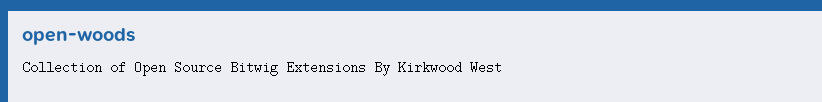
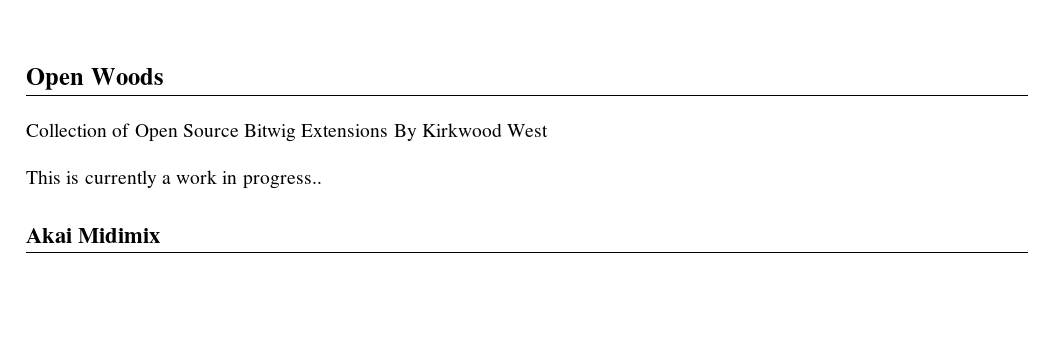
[22,28,135,45] open-woods -> [26,68,164,90] Open Woods
(502, 67) none -> [26,170,322,189] [26,228,161,243] // This is currently a work in progress.. // Akai Midimix

